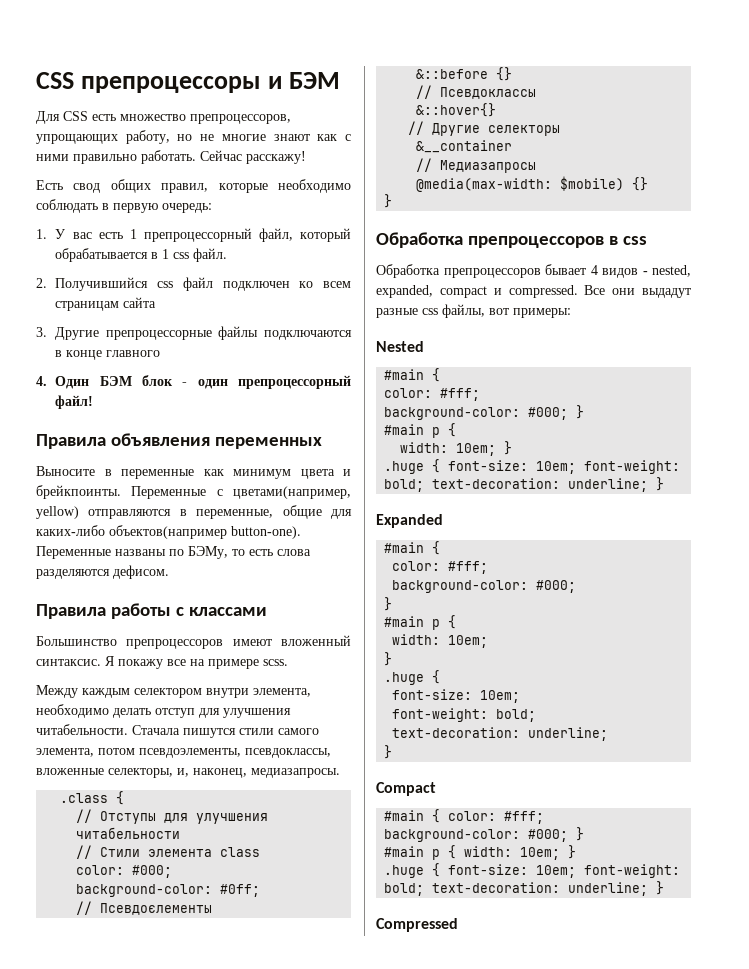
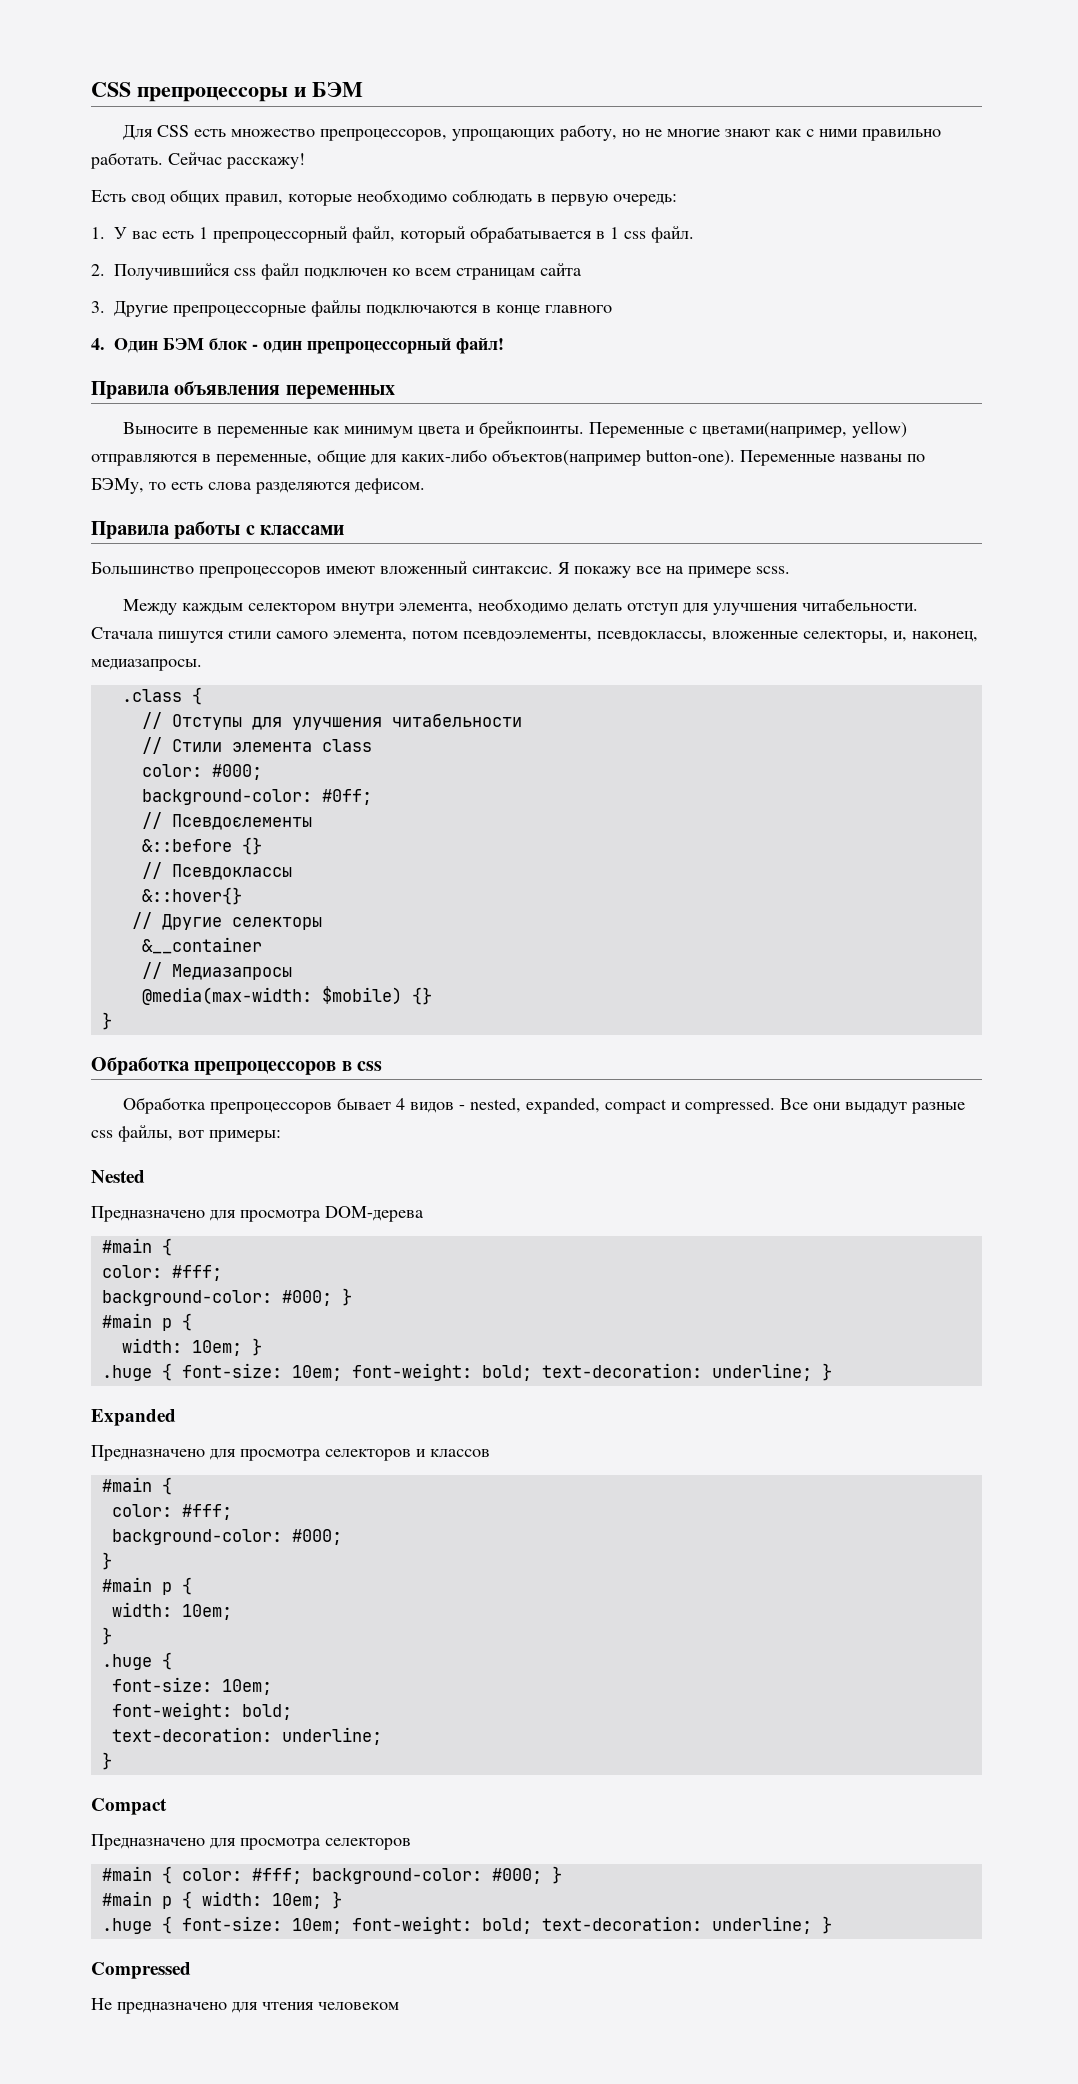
(424, 346) none -> [91,1206,424,1222] // Предназначено для просмотра DOM-дерева
(443, 521) none -> [91,1445,490,1461] // Предназначено для просмотра селекторов и классов
(436, 789) none -> [91,1834,411,1850] // Предназначено для просмотра селекторов
(458, 925) none -> [91,1998,399,2014] // Не предназначено для чтения человеком

